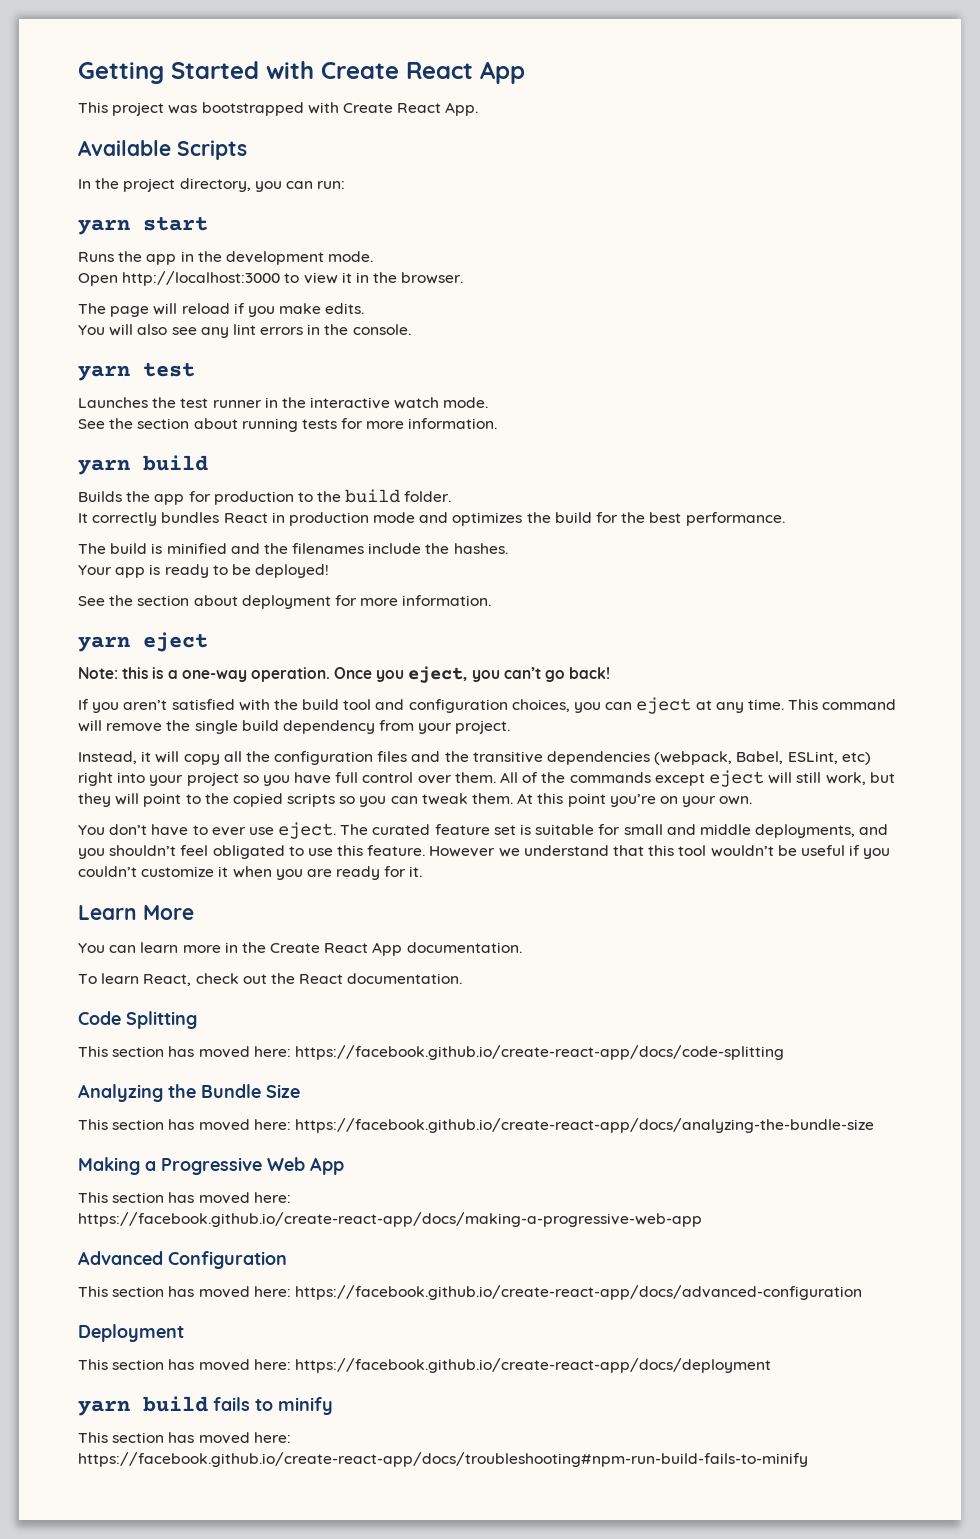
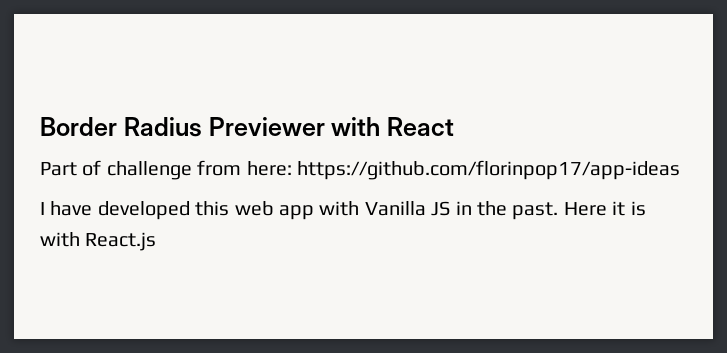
[78,61,525,84] [78,102,479,116] [78,140,247,160] [78,178,346,192] [78,217,208,235] [78,251,374,265] [78,271,464,286] [78,303,365,317] [78,324,411,338] [78,363,195,381] [78,397,489,409] [78,418,498,432] [78,455,208,475] [78,489,452,505] [78,512,785,526] [78,543,508,554] [78,564,330,578] [78,595,492,609] [78,632,208,652] [78,666,611,683] [78,697,897,714] [78,720,511,734] [78,751,871,765] [78,770,895,787] [78,793,753,807] [78,822,889,839] [78,845,891,859] [78,866,423,880] [78,905,194,920] [78,942,522,956] [78,973,463,986] [78,1011,197,1029] [78,1045,784,1060] [78,1084,300,1102] [78,1118,874,1133] [78,1157,344,1175] [78,1192,291,1204] [78,1212,702,1227] [78,1251,287,1269] [78,1285,862,1300] [78,1324,184,1342] [78,1358,771,1373] [78,1396,333,1416] [78,1432,291,1444] [78,1452,808,1467] Getting Started with Create React App // This project was bootstrapped with Create React App. // Available Scripts // In the project directory, you can run: // yarn start // Runs the app in the development mode. // Open http://localhost:3000 to view it in the browser. // The page will reload if you make edits. // You will also see any lint errors in the console. // yarn test // Launches the test runner in the interactive watch mode. // See the section about running tests for more information. // yarn build // Builds the app for production to the build folder. // It correctly bundles React in production mode and optimizes the build for the best performance. // The build is minified and the filenames include the hashes. // Your app is ready to be deployed! // See the section about deployment for more information. // yarn eject // Note: this is a one-way operation. Once you eject, you can’t go back! // If you aren’t satisfied with the build tool and configuration choices, you can eject at any time. This command will remove the single build dependency from your project. // Instead, it will copy all the configuration files and the transitive dependencies (webpack, Babel, ESLint, etc) right into your project so you have full control over them. All of the commands except eject will still work, but they will point to the copied scripts so you can tweak them. At this point you’re on your own. // You don’t have to ever use eject. The curated feature set is suitable for small and middle deployments, and you shouldn’t feel obligated to use this feature. However we understand that this tool wouldn’t be useful if you couldn’t customize it when you are ready for it. // Learn More // You can learn more in the Create React App documentation. // To learn React, check out the React documentation. // Code Splitting // This section has moved here: https://facebook.github.io/create-react-app/docs/code-splitting // Analyzing the Bundle Size // This section has moved here: https://facebook.github.io/create-react-app/docs/analyzing-the-bundle-size // Making a Progressive Web App // This section has moved here: https://facebook.github.io/create-react-app/docs/making-a-progressive-web-app // Advanced Configuration // This section has moved here: https://facebook.github.io/create-react-app/docs/advanced-configuration // Deployment // This section has moved here: https://facebook.github.io/create-react-app/docs/deployment // yarn build fails to minify // This section has moved here: https://facebook.github.io/create-react-app/docs/troubleshooting#npm-run-build-fails-to-minify -> [40,117,454,137] [40,160,680,180] [40,201,646,220] [40,232,157,251] Border Radius Previewer with React // Part of challenge from here: https://github.com/florinpop17/app-ideas // I have developed this web app with Vanilla JS in the past. Here it is with React.js

